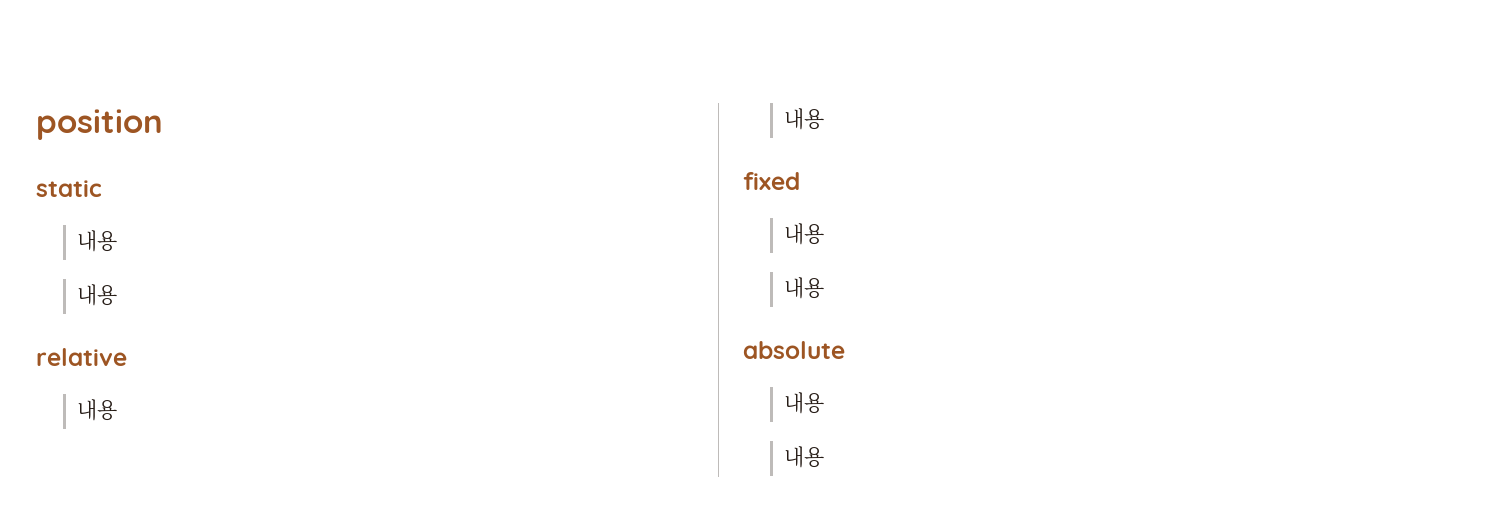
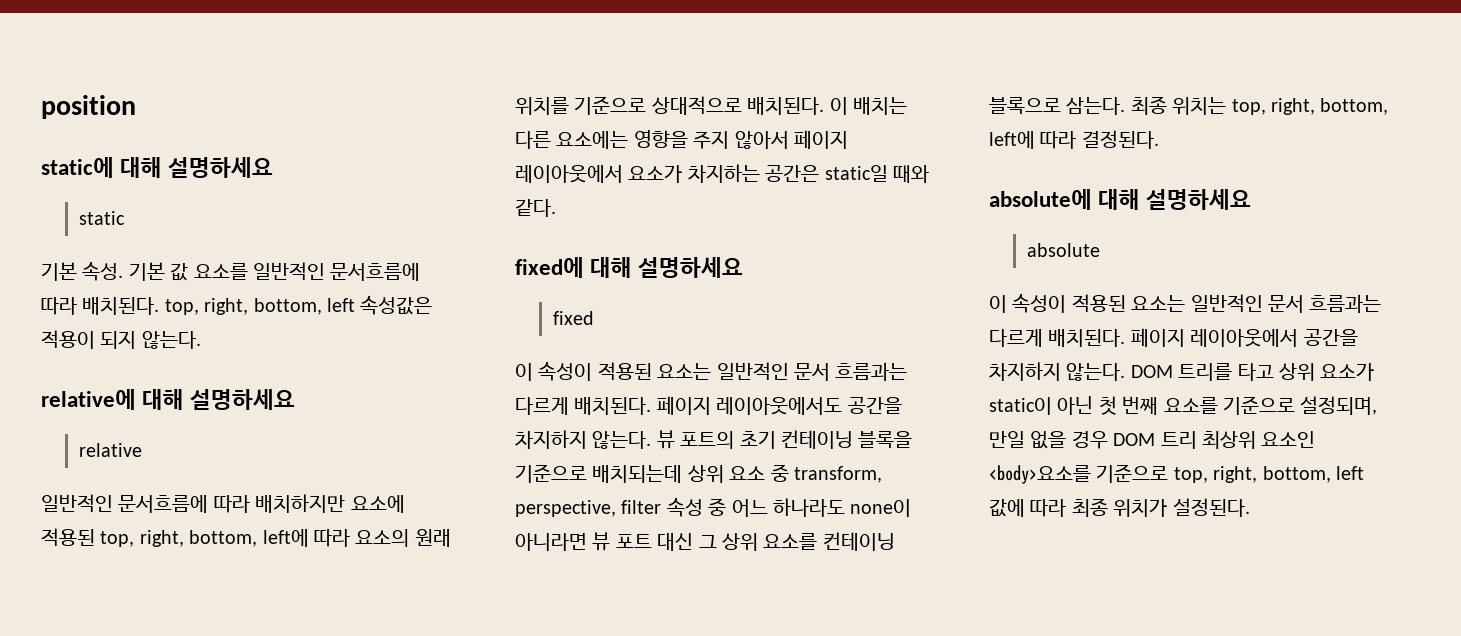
[36,180,102,197] [77,230,118,252] [77,284,118,306] [36,348,127,366] [77,399,118,421] [784,108,825,130] [743,172,800,190] [784,223,825,245] [784,277,825,299] [743,341,845,359] [784,392,825,414] [784,446,825,468] static // 내용 // 내용 // relative // 내용 // 내용 // fixed // 내용 // 내용 // absolute // 내용 // 내용 -> [41,157,274,178] [78,211,125,225] [41,261,421,281] [41,295,433,315] [41,330,201,349] [41,389,296,410] [78,443,142,457] [41,494,405,513] [41,528,451,547] [515,96,907,115] [515,129,848,149] [515,164,929,183] [515,199,556,217] [515,257,744,278] [552,311,594,325] [515,361,908,381] [515,396,902,415] [515,430,913,449] [515,464,882,483] [515,497,912,517] [515,532,895,551] [989,96,1389,115] [989,130,1159,149] [989,189,1252,210] [1026,243,1100,257] [989,293,1382,313] [989,328,1358,347] [989,362,1375,381] [989,396,1378,415] [989,431,1316,449] [989,464,1364,484] [989,498,1250,517] static에 대해 설명하세요 // static // 기본 속성. 기본 값 요소를 일반적인 문서흐름에 따라 배치된다. top, right, bottom, left 속성값은 적용이 되지 않는다. // relative에 대해 설명하세요 // relative // 일반적인 문서흐름에 따라 배치하지만 요소에 적용된 top, right, bottom, left에 따라 요소의 원래 위치를 기준으로 상대적으로 배치된다. 이 배치는 다른 요소에는 영향을 주지 않아서 페이지 레이아웃에서 요소가 차지하는 공간은 static일 때와 같다. // fixed에 대해 설명하세요 // fixed // 이 속성이 적용된 요소는 일반적인 문서 흐름과는 다르게 배치된다. 페이지 레이아웃에서도 공간을 차지하지 않는다. 뷰 포트의 초기 컨테이닝 블록을 기준으로 배치되는데 상위 요소 중 transform, perspective, filter 속성 중 어느 하나라도 none이 아니라면 뷰 포트 대신 그 상위 요소를 컨테이닝 블록으로 삼는다. 최종 위치는 top, right, bottom, left에 따라 결정된다. // absolute에 대해 설명하세요 // absolute // 이 속성이 적용된 요소는 일반적인 문서 흐름과는 다르게 배치된다. 페이지 레이아웃에서 공간을 차지하지 않는다. DOM 트리를 타고 상위 요소가 static이 아닌 첫 번째 요소를 기준으로 설정되며, 만일 없을 경우 DOM 트리 최상위 요소인 <body>요소를 기준으로 top, right, bottom, left 값에 따라 최종 위치가 설정된다.

